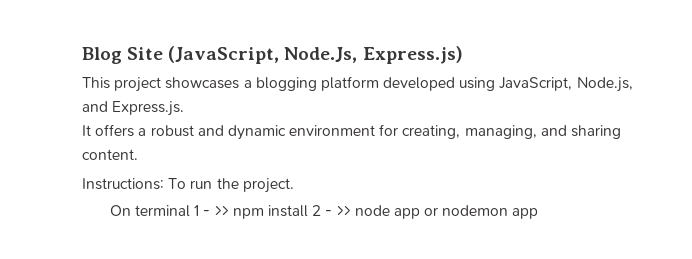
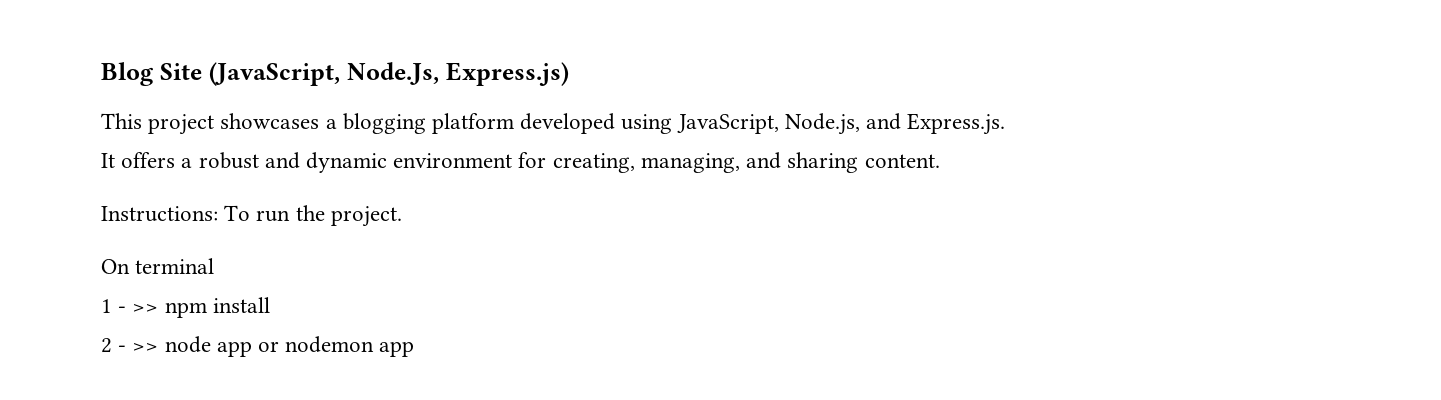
(191, 211) none -> (215, 266) //
(308, 211) none -> (270, 305) //

